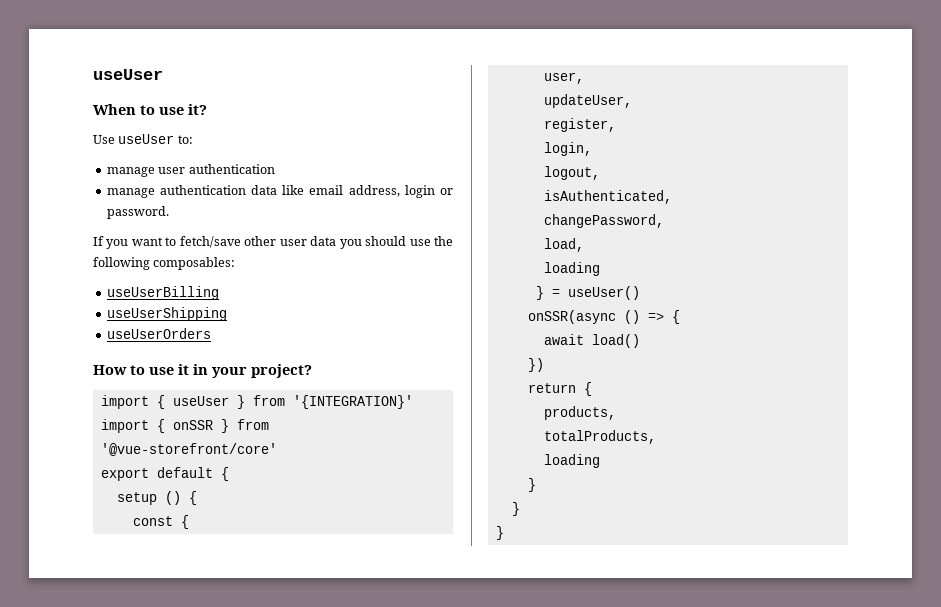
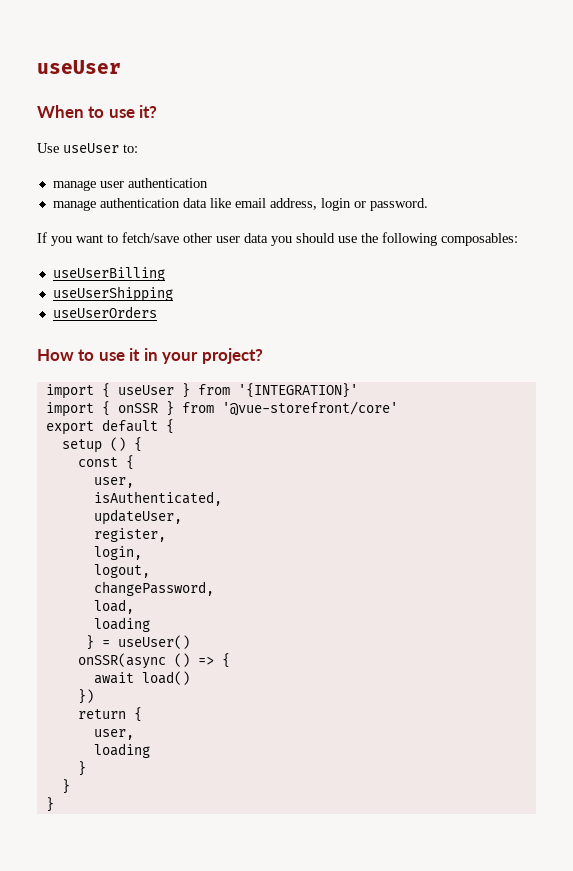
(584, 78) none -> [93,491,222,506] // isAuthenticated,
[543,190,672,204] // isAuthenticated, -> (150, 571) none
[543,406,616,420] [543,430,656,444] products, // totalProducts, -> [93,729,134,740] user,

